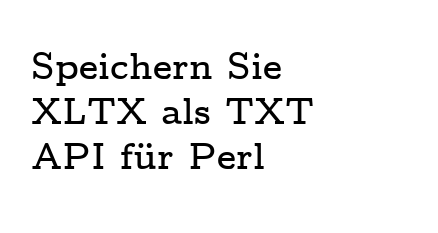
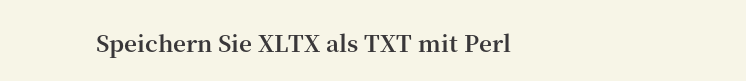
[31,143,174,169] API für -> [418,34,459,52] mit

